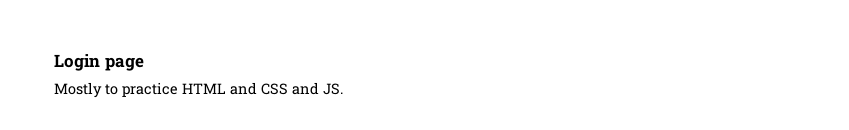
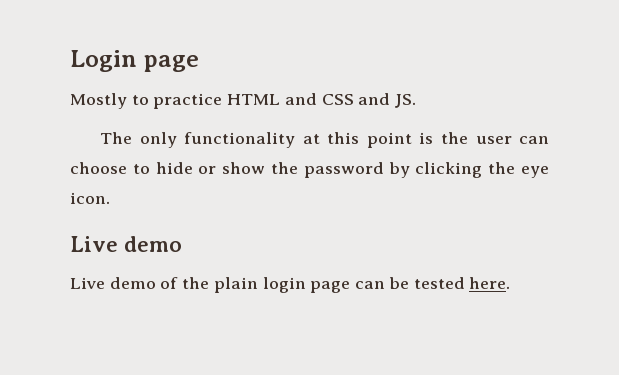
(343, 89) none -> [100,132,549,148] [70,162,550,178] [70,192,110,204] [70,236,182,252] [70,277,511,293] // The only functionality at this point is the user can choose to hide or show the password by clicking the eye icon. // Live demo // Live demo of the plain login page can be tested here.

